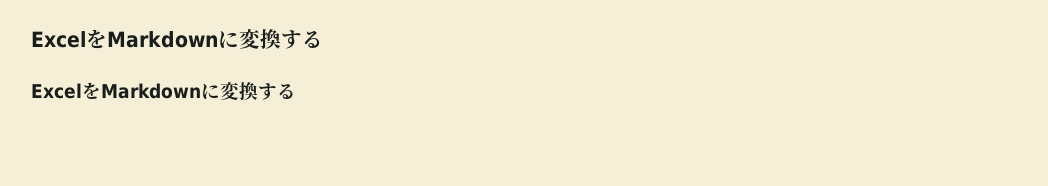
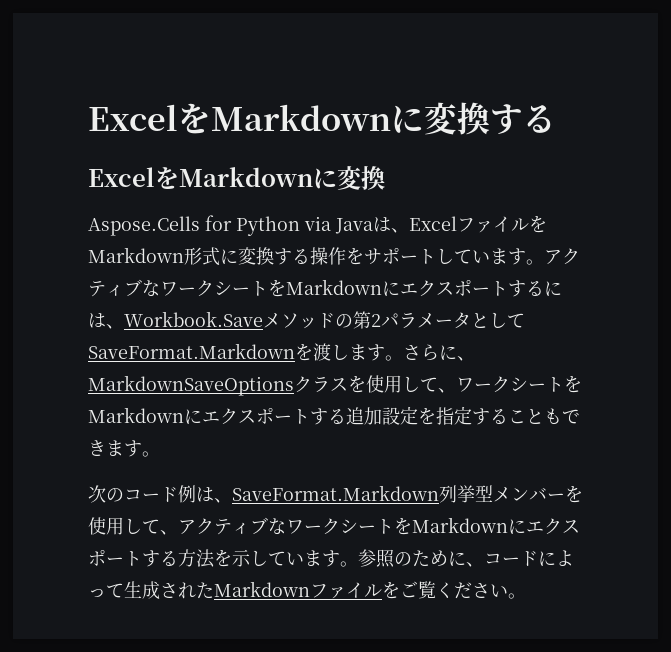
[258,83,296,100] する -> [88,215,547,236] [88,247,580,266] [88,279,562,297] [88,311,525,329] [88,343,475,361] [88,375,582,396] [88,406,580,425] [88,440,160,457] [88,485,583,503] [88,517,580,535] [88,549,574,568] [88,581,526,599] // Aspose.Cells for Python via Javaは、ExcelファイルをMarkdown形式に変換する操作をサポートしています。アクティブなワークシートをMarkdownにエクスポートするには、Workbook.Saveメソッドの第2パラメータとしてSaveFormat.Markdownを渡します。さらに、MarkdownSaveOptionsクラスを使用して、ワークシートをMarkdownにエクスポートする追加設定を指定することもできます。 // 次のコード例は、SaveFormat.Markdown列挙型メンバーを使用して、アクティブなワークシートをMarkdownにエクスポートする方法を示しています。参照のために、コードによって生成されたMarkdownファイルをご覧ください。

